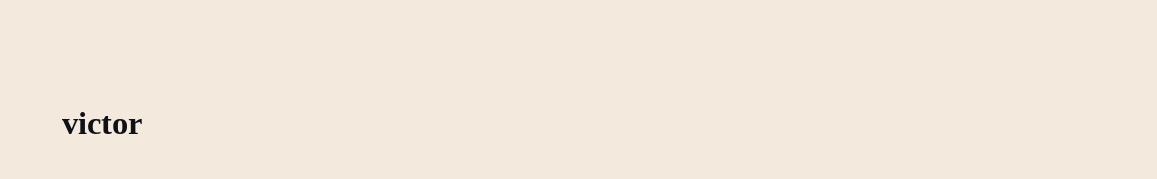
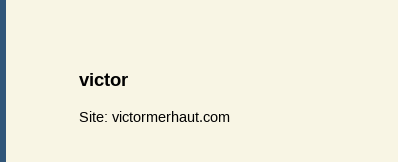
(142, 123) none -> [79,111,230,122] // Site: victormerhaut.com

